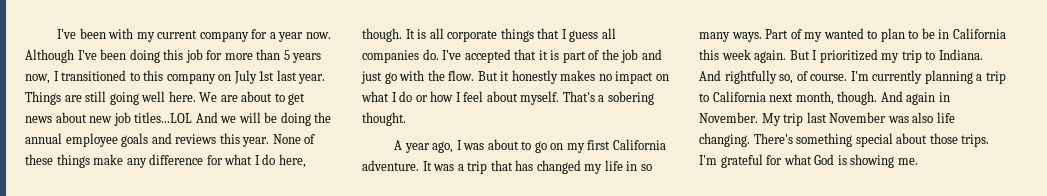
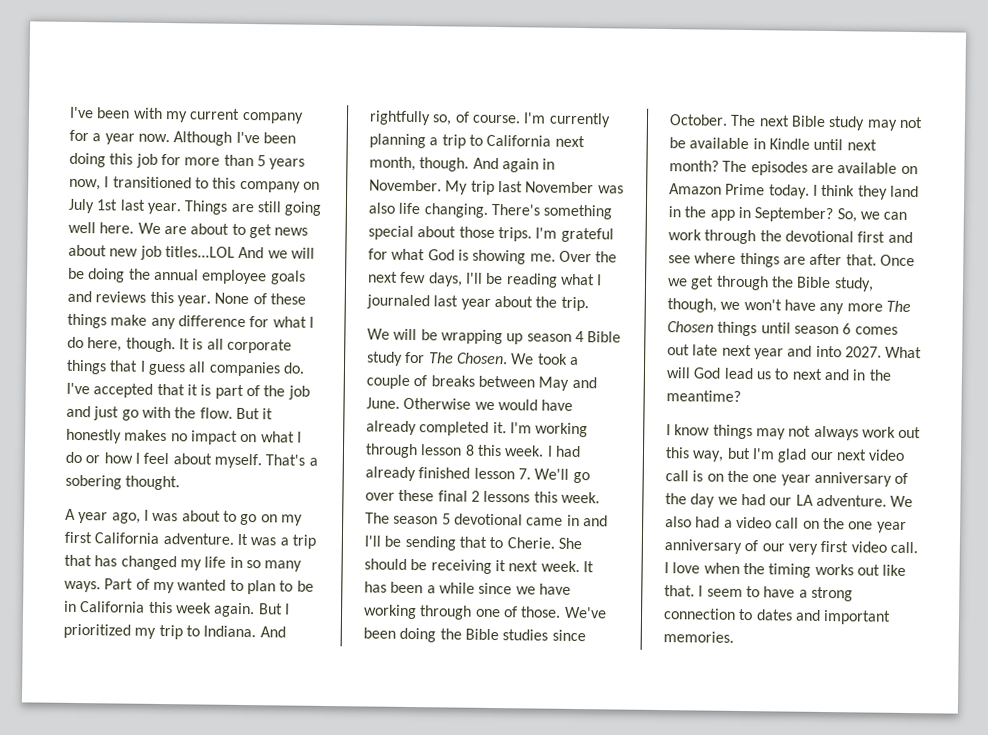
(918, 161) none -> [558,250,618,263] [368,271,603,288] [366,294,589,312] [367,328,622,345] [367,351,579,366] [366,374,597,391] [366,397,574,411] [366,420,589,438] [365,443,581,459] [365,466,590,484] [365,489,600,504] [365,512,608,527] [364,535,582,551] [364,558,594,574] [364,581,571,595] [363,604,607,620] [363,627,586,643] [669,114,923,131] [669,137,877,151] [669,160,918,176] [669,183,919,200] [668,206,908,223] [668,229,913,245] [668,252,915,268] [667,275,874,292] [667,298,911,315] [667,321,898,337] [667,344,923,360] [666,367,892,381] [666,390,741,402] [666,424,922,441] [665,447,906,463] [665,470,909,487] [665,493,914,508] [665,516,907,533] [664,539,918,555] [664,562,907,578] [664,585,853,602] [663,608,892,625] [663,631,734,643] Over the next few days, I'll be reading what I journaled last year about the trip. // We will be wrapping up season 4 Bible study for The Chosen. We took a couple of breaks between May and June. Otherwise we would have already completed it. I'm working through lesson 8 this week. I had already finished lesson 7. We'll go over these final 2 lessons this week. The season 5 devotional came in and I'll be sending that to Cherie. She should be receiving it next week. It has been a while since we have working through one of those. We've been doing the Bible studies since October. The next Bible study may not be available in Kindle until next month? The episodes are available on Amazon Prime today. I think they land in the app in September? So, we can work through the devotional first and see where things are after that. Once we get through the Bible study, though, we won't have any more The Chosen things until season 6 comes out late next year and into 2027. What will God lead us to next and in the meantime? // I know things may not always work out this way, but I'm glad our next video call is on the one year anniversary of the day we had our LA adventure. We also had a video call on the one year anniversary of our very first video call. I love when the timing works out like that. I seem to have a strong connection to dates and important memories.

